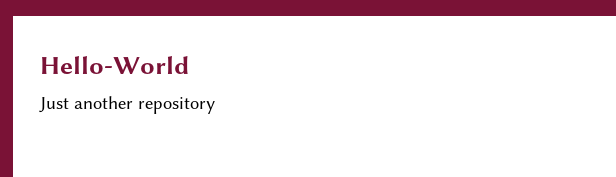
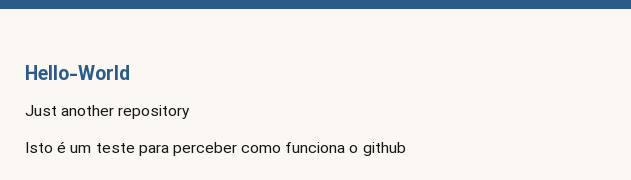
(215, 105) none -> [25,141,406,156] // Isto é um teste para perceber como funciona o github

